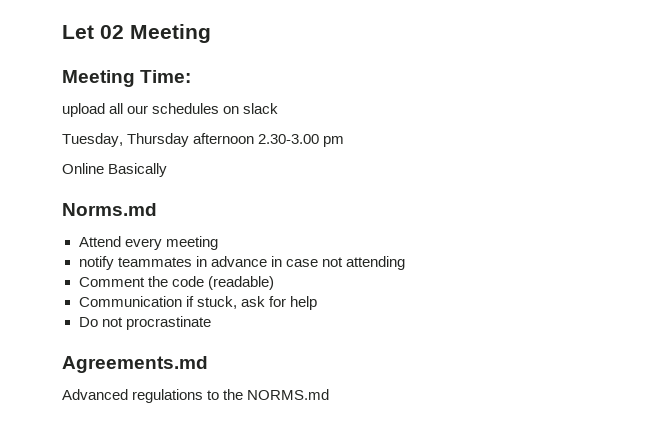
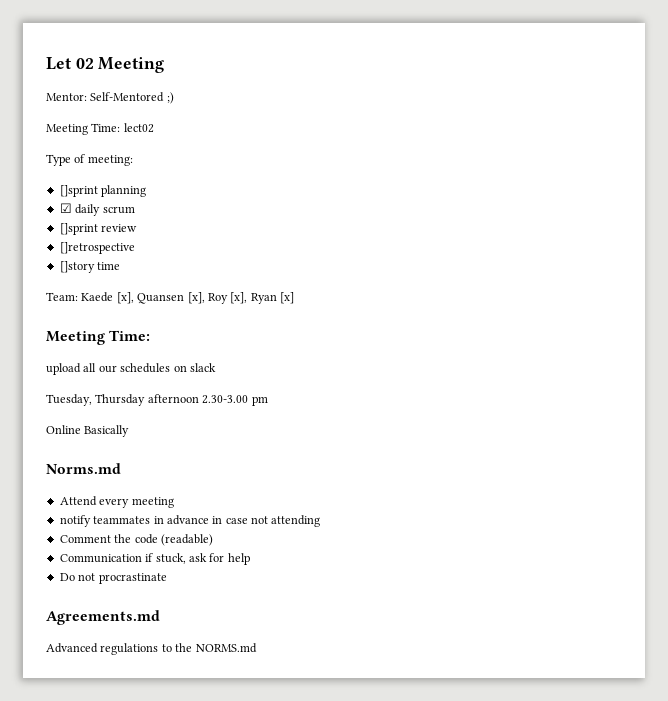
(211, 33) none -> [46,92,174,104] [46,123,154,135] [46,154,133,166] [59,185,147,197] [59,203,135,216] [59,223,138,235] [59,242,135,254] [59,261,121,273] [46,292,294,304] // Mentor: Self-Mentored ;) // Meeting Time: lect02 // Type of meeting: // []sprint planning // ☑ daily scrum // []sprint review // []retrospective // []story time // Team: Kaede [x], Quansen [x], Roy [x], Ryan [x]

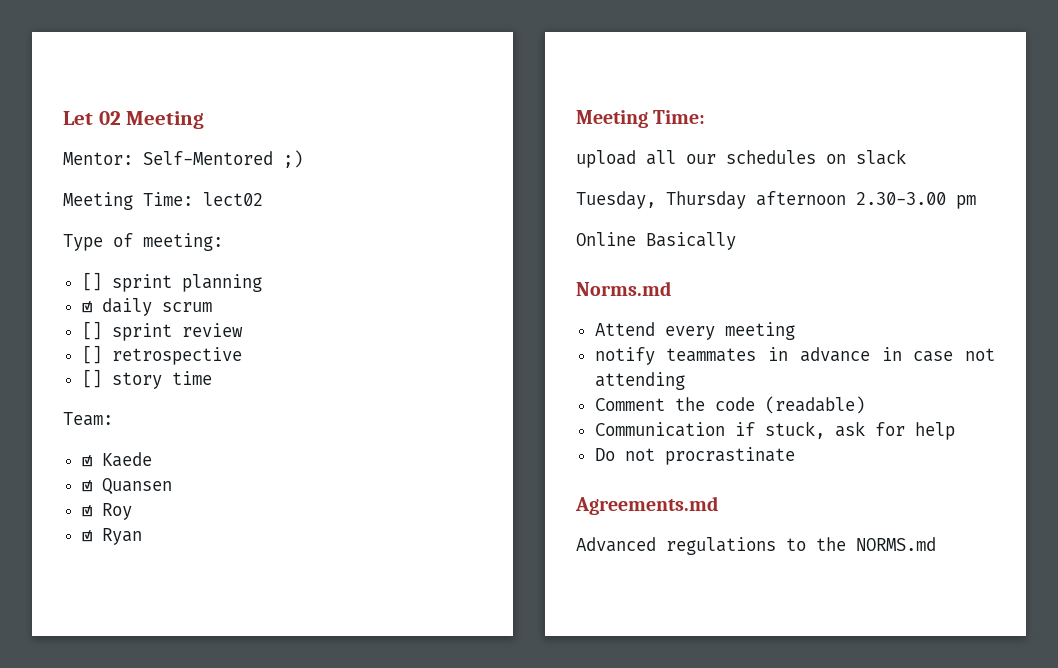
[59,185,98,197] []sprint -> [81,272,172,292] [] sprint
[59,223,98,235] []sprint -> [81,321,172,341] [] sprint
[59,242,135,254] [59,261,95,273] []retrospective // []story -> [81,345,242,365] [81,369,162,389] [] retrospective // [] story
(78, 296) none -> [81,455,92,467] // ☑
[116,292,134,304] [x], -> [81,480,92,492] // ☑
[187,292,205,304] [x], -> [81,505,92,517] // ☑
[230,292,248,304] [x], -> [81,530,92,542] // ☑
[280,292,294,304] [x] -> (142, 536) none

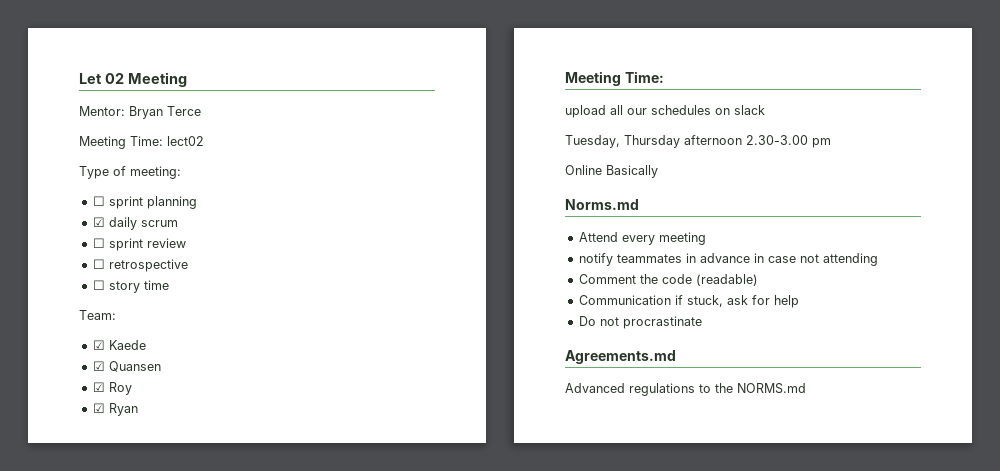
[143,150,303,168] Self-Mentored ;) -> [129,106,201,119] Bryan Terce
[81,272,102,291] [] -> [92,196,105,206] ☐
[81,321,102,340] [] -> [92,238,105,248] ☐
[81,345,102,364] [] -> [92,259,105,269] ☐
[81,369,102,388] [] -> [92,280,105,290] ☐

